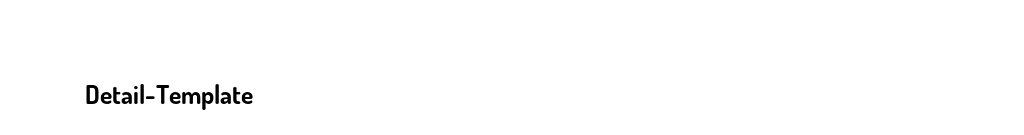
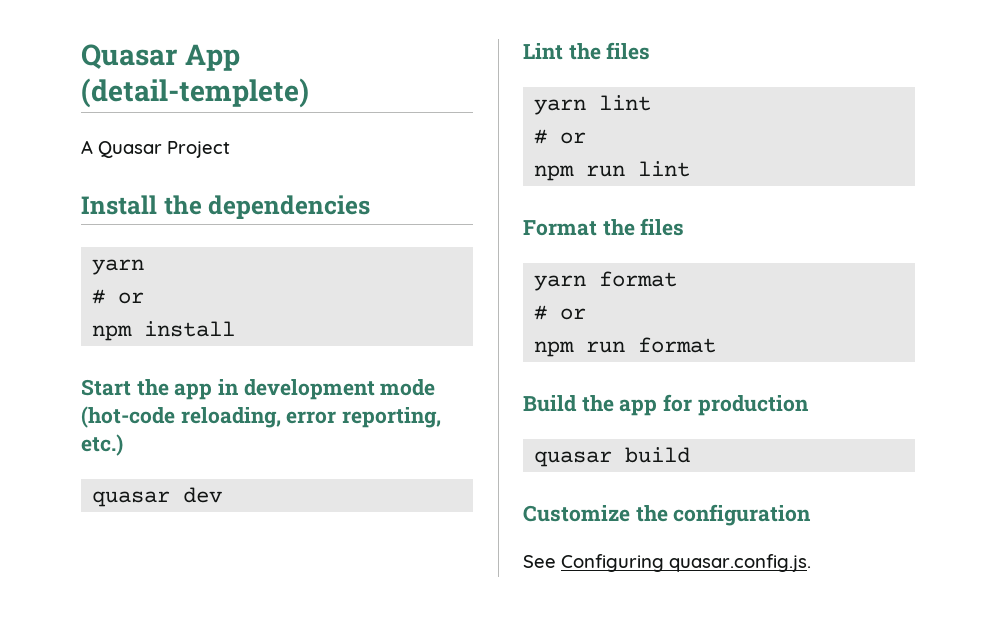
[85,84,253,110] Detail-Template -> [81,44,240,71] [81,78,309,108] [81,140,230,158] [81,195,371,219] [92,259,145,275] [92,289,145,304] [92,321,236,341] [81,379,436,400] [81,406,442,428] [81,434,123,456] [92,487,223,507] [523,42,651,60] [534,95,652,115] [534,129,587,144] [534,161,691,181] [523,218,685,236] [534,271,678,291] [534,305,587,320] [534,337,717,357] [523,394,809,416] [534,447,691,467] [523,504,812,526] [523,554,811,572] Quasar App (detail-templete) // A Quasar Project // Install the dependencies // yarn // # or // npm install // Start the app in development mode (hot-code reloading, error reporting, etc.) // quasar dev // Lint the files // yarn lint // # or // npm run lint // Format the files // yarn format // # or // npm run format // Build the app for production // quasar build // Customize the configuration // See Configuring quasar.config.js.

